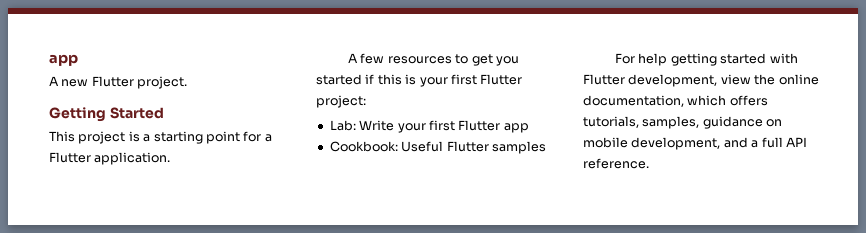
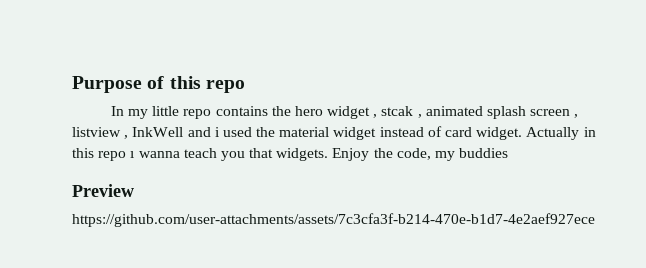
[49,54,78,66] [49,76,188,89] [49,107,164,122] [49,131,272,144] [49,152,171,165] [348,53,519,66] [316,74,523,87] [316,95,366,108] [329,120,529,133] [329,141,546,154] [615,53,798,66] [583,74,819,87] [583,95,768,107] [583,116,783,129] [583,137,807,150] [583,158,649,169] app // A new Flutter project. // Getting Started // This project is a starting point for a Flutter application. // A few resources to get you started if this is your first Flutter project: // Lab: Write your first Flutter app // Cookbook: Useful Flutter samples // For help getting started with Flutter development, view the online documentation, which offers tutorials, samples, guidance on mobile development, and a full API reference. -> [72,76,245,93] [110,106,579,119] [72,126,596,140] [72,148,509,161] [72,184,134,197] [72,213,595,227] Purpose of this repo // In my little repo contains the hero widget , stcak , animated splash screen , listview , InkWell and i used the material widget instead of card widget. Actually in this repo ı wanna teach you that widgets. Enjoy the code, my buddies // Preview // https://github.com/user-attachments/assets/7c3cfa3f-b214-470e-b1d7-4e2aef927ece

